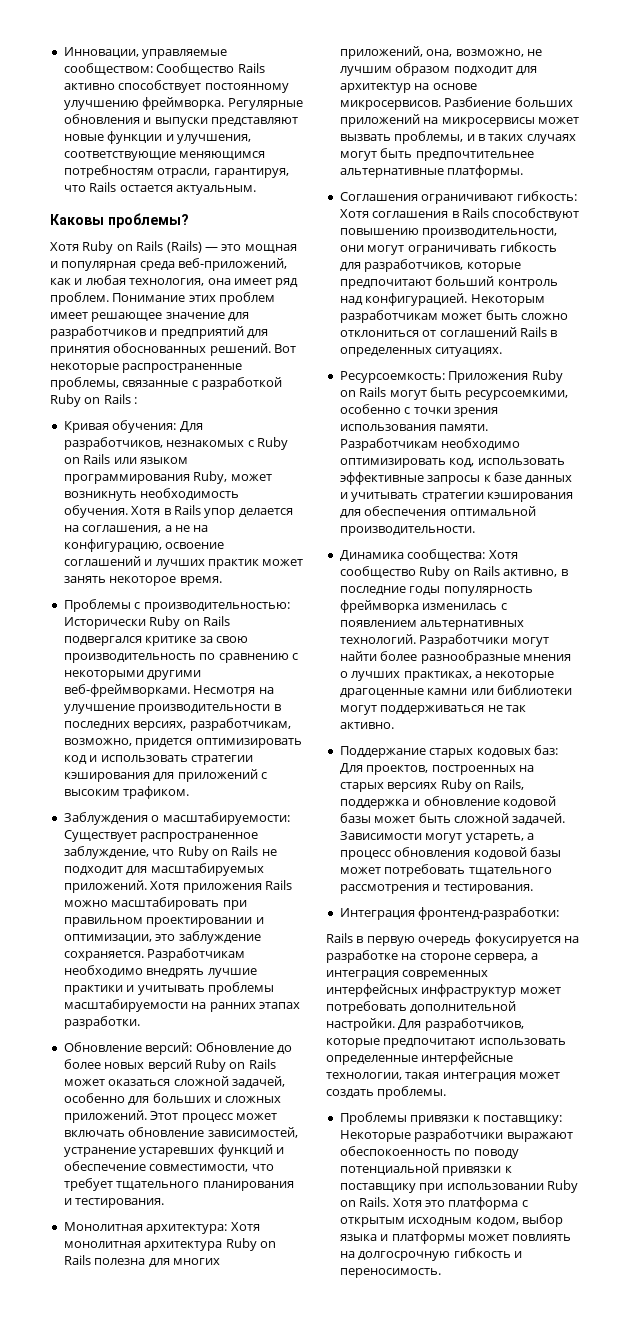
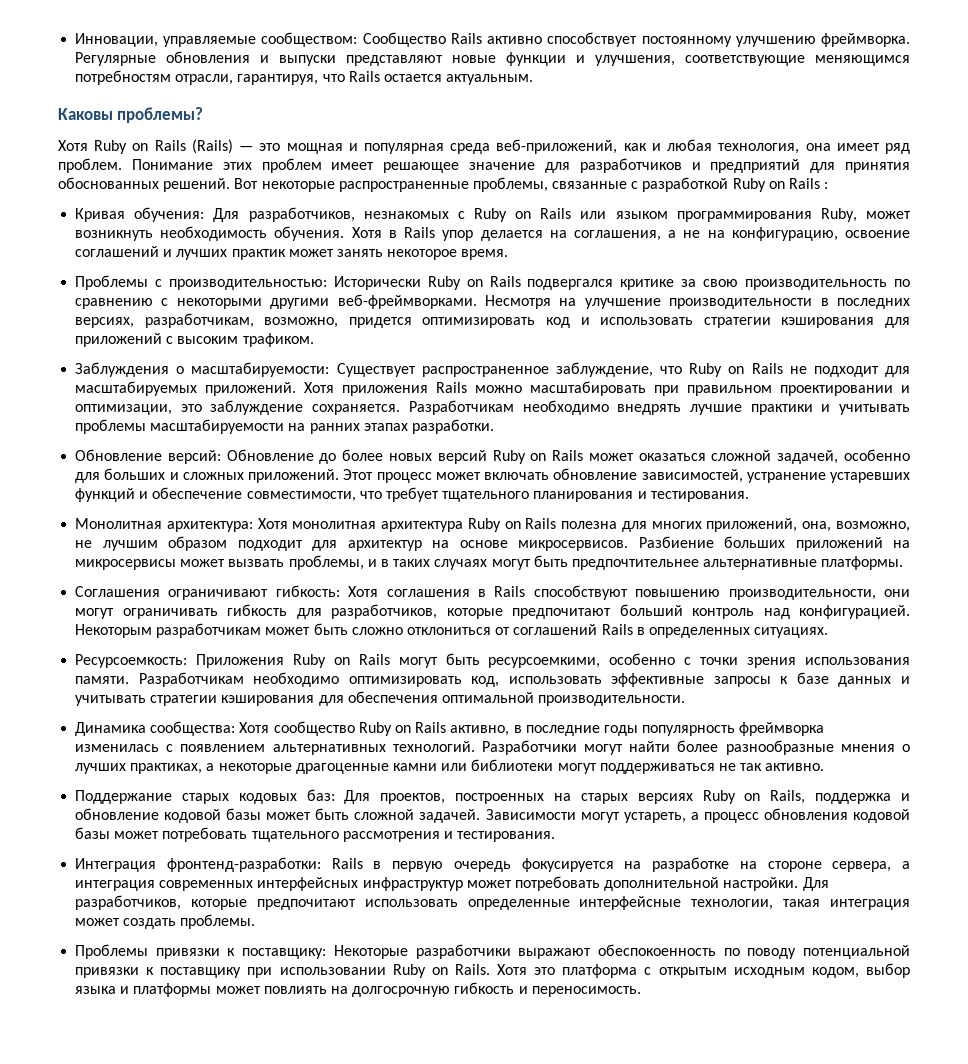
(560, 913) // -> (321, 864) none

